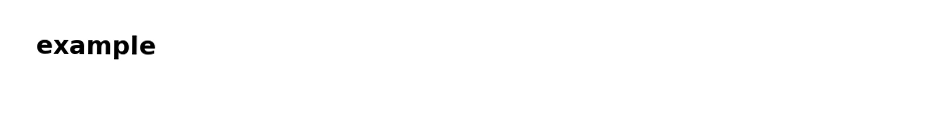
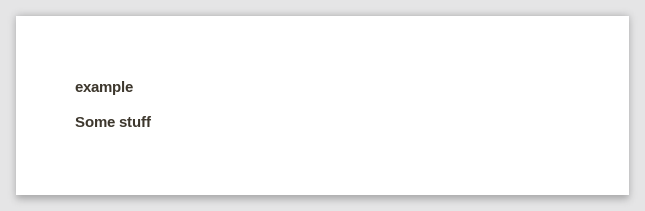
(157, 47) none -> [75,116,153,127] // Some stuff

